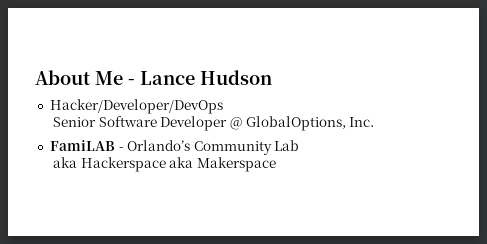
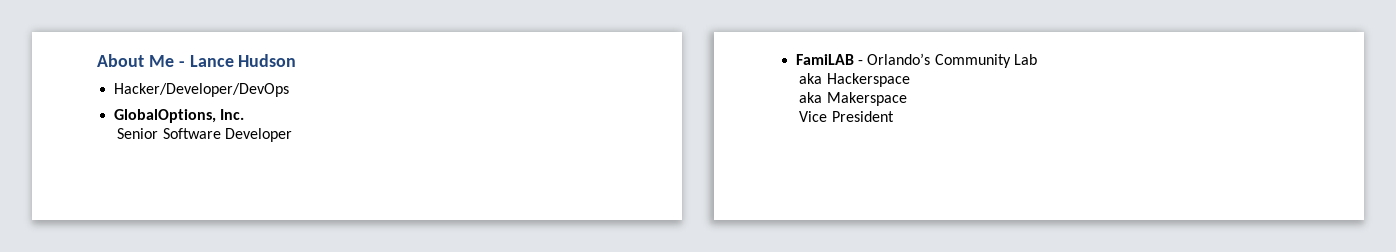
(223, 106) none -> [114,109,245,123] // GlobalOptions, Inc.
[229,116,375,131] @ GlobalOptions, Inc. -> (292, 135) none
(166, 164) none -> (910, 80) //
(276, 164) none -> [799,111,894,122] // Vice President

